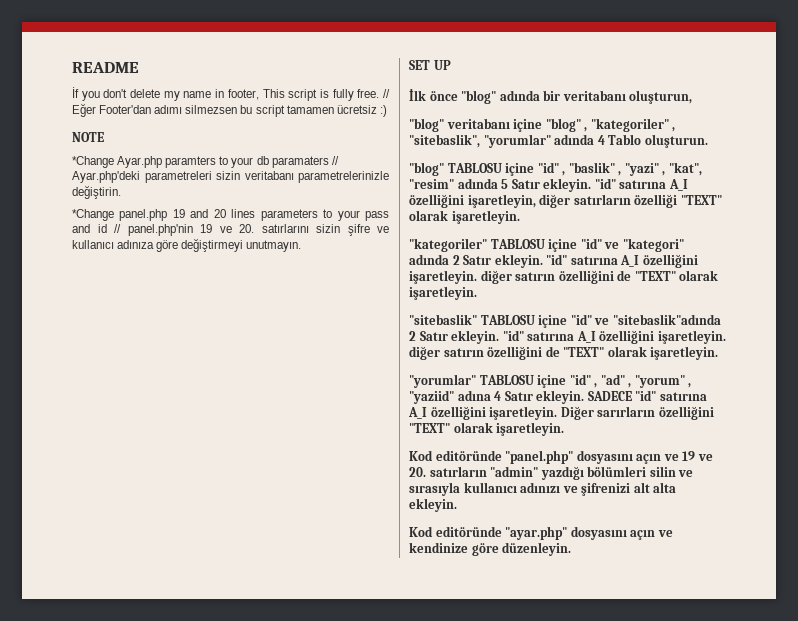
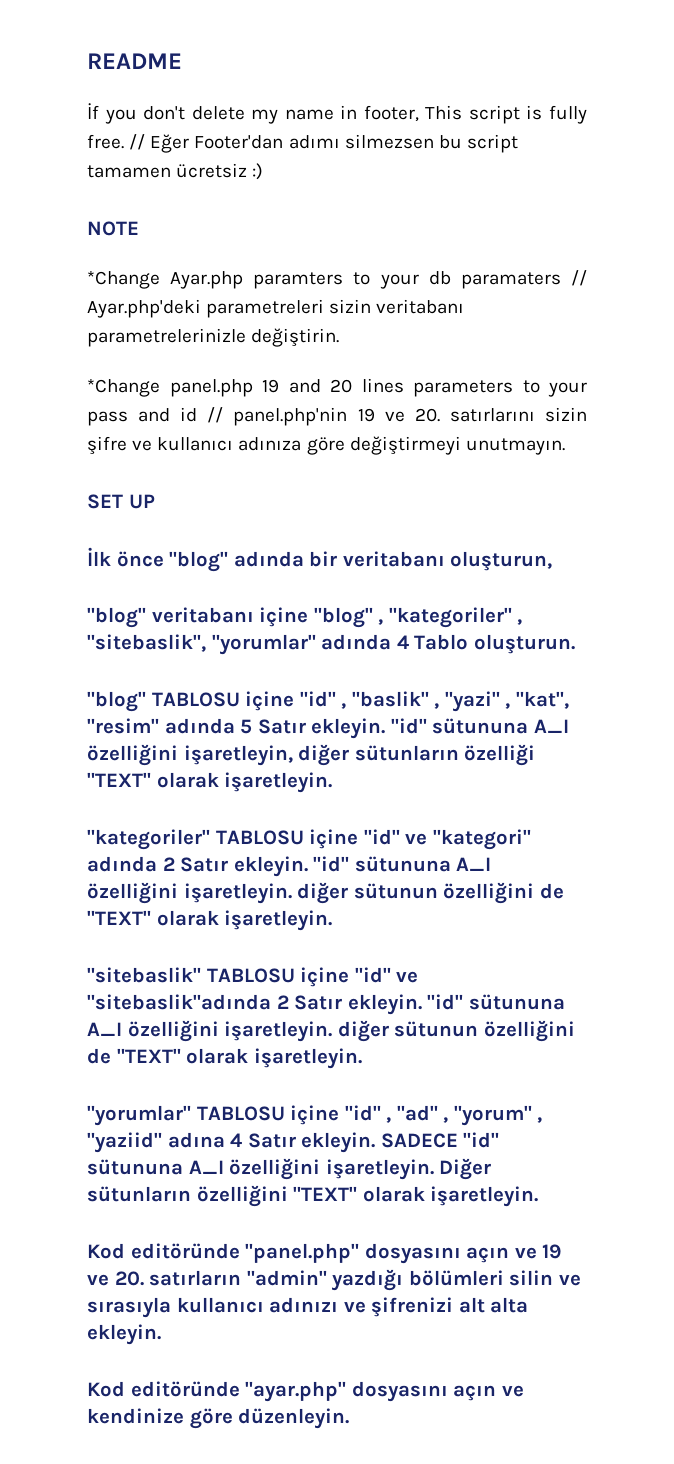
[619,180,667,189] satırına -> [432,718,529,734] sütununa
[573,194,631,205] satırların -> [354,745,459,761] sütunların
[570,254,698,268] [409,270,556,284] satırına A_I özelliğini işaretleyin. diğer satırın -> [354,856,492,872] [87,882,438,904] sütununa A_I özelliğini işaretleyin. diğer sütunun
[527,330,726,344] [409,346,484,360] satırına A_I özelliğini işaretleyin. diğer satırın -> [468,994,565,1010] [87,1020,479,1042] sütununa A_I özelliğini işaretleyin. diğer sütunun
[659,392,707,401] satırına -> [87,1159,183,1175] sütununa
[597,406,656,417] sarırların -> [87,1186,191,1202] sütunların

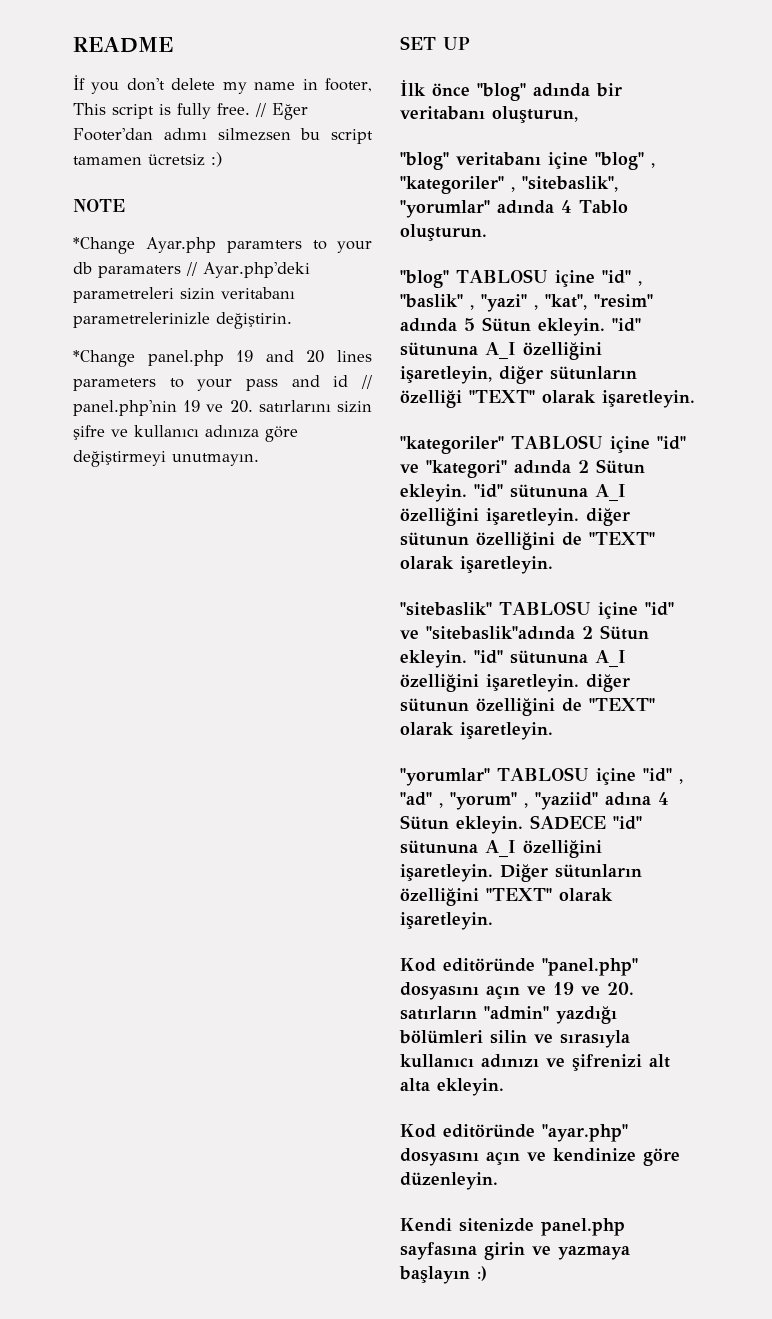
[257,719,306,734] Satır -> [482,317,531,332] Sütun
[180,857,229,872] Satır -> [596,459,645,474] Sütun
[294,995,343,1010] Satır -> [600,625,649,640] Sütun
[247,1133,296,1148] Satır -> [400,815,449,830] Sütun
(350, 1418) none -> [400,1218,625,1236] [400,1242,630,1260] [399,1266,487,1284] // Kendi sitenizde panel.php sayfasına girin ve yazmaya başlayın :)

